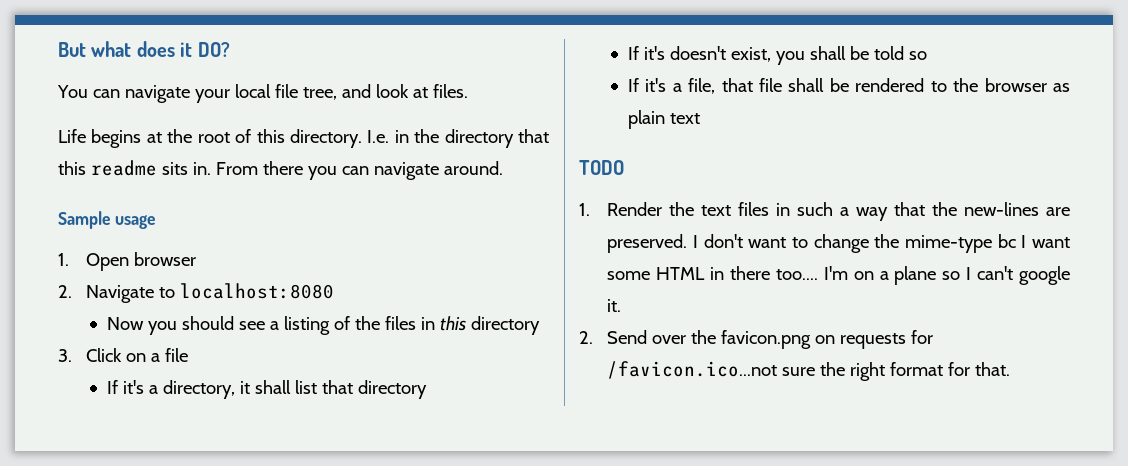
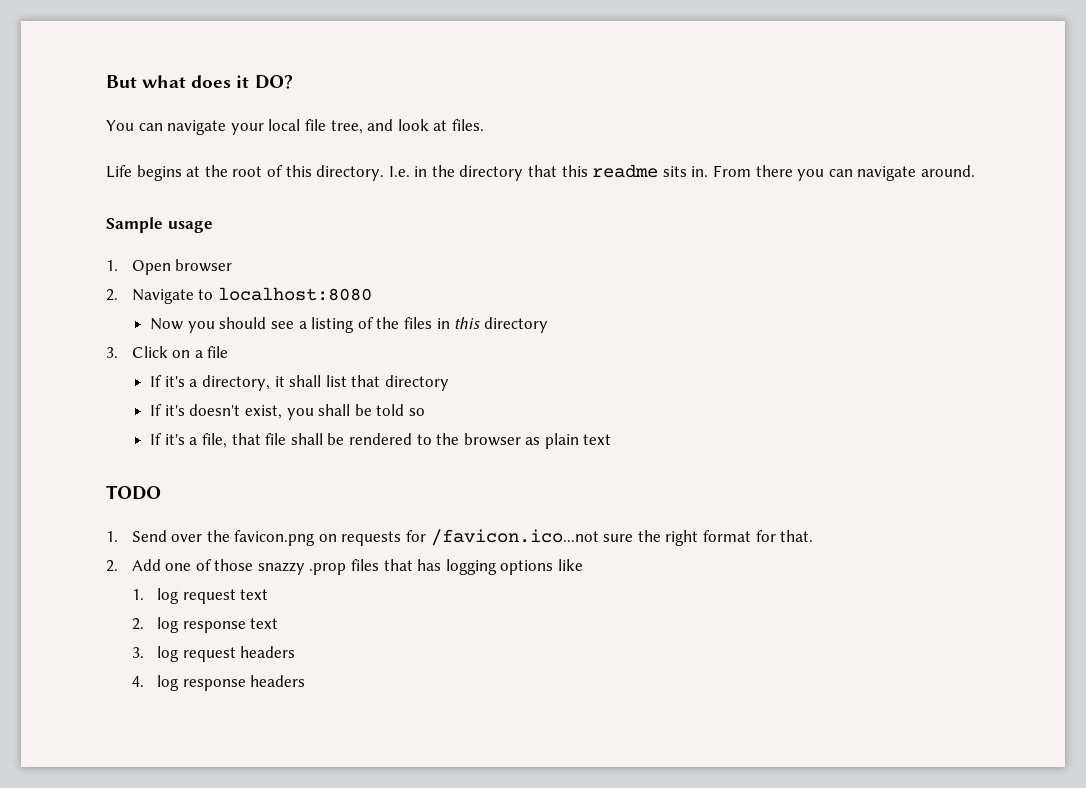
[607,202,1070,221] [607,234,1070,253] [607,266,1070,285] [607,299,622,312] [579,331,593,344] Render the text files in such a way that the new-lines are preserved. I don't want to change the mime-type bc I want some HTML in there too.... I'm on a plane so I can't google it. // 2. -> (118, 536) none
(1011, 369) none -> [106,559,583,575] [131,588,269,604] [131,617,279,633] [131,646,296,662] [131,675,306,691] // 2. Add one of those snazzy .prop files that has logging options like // 1. log request text // 2. log response text // 3. log request headers // 4. log response headers

